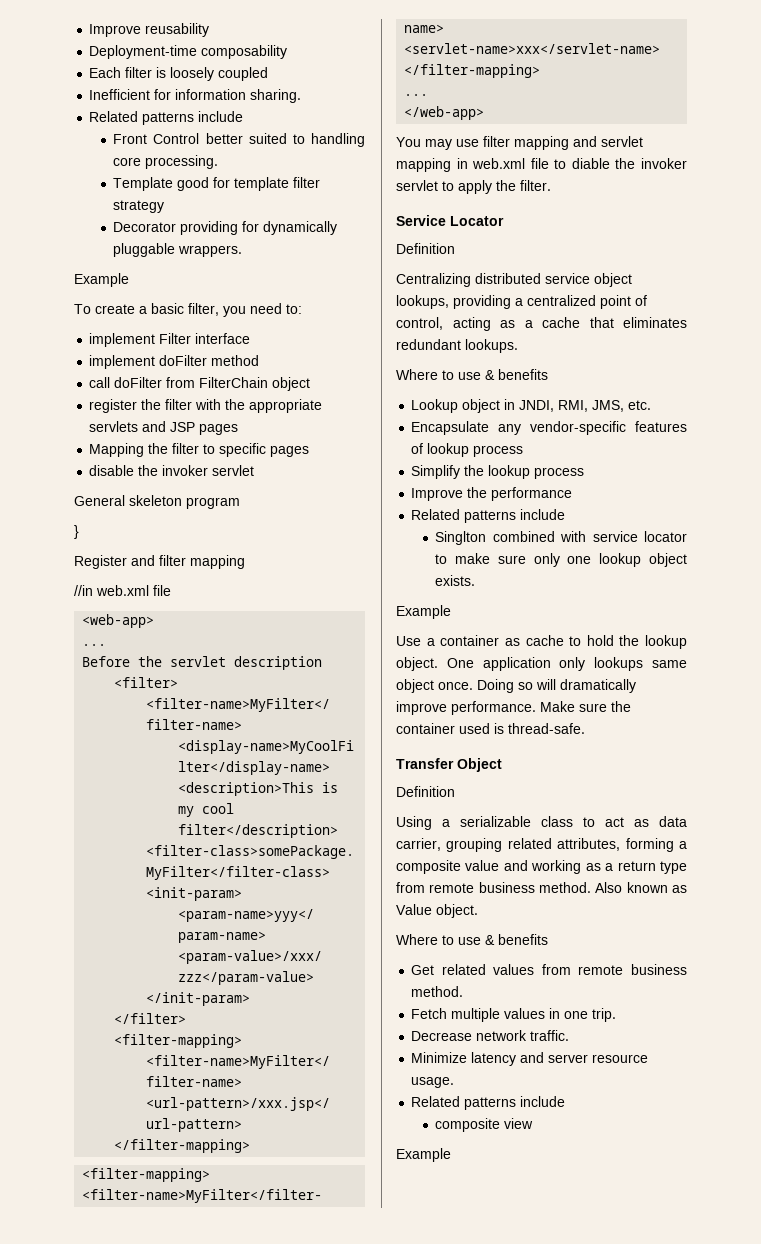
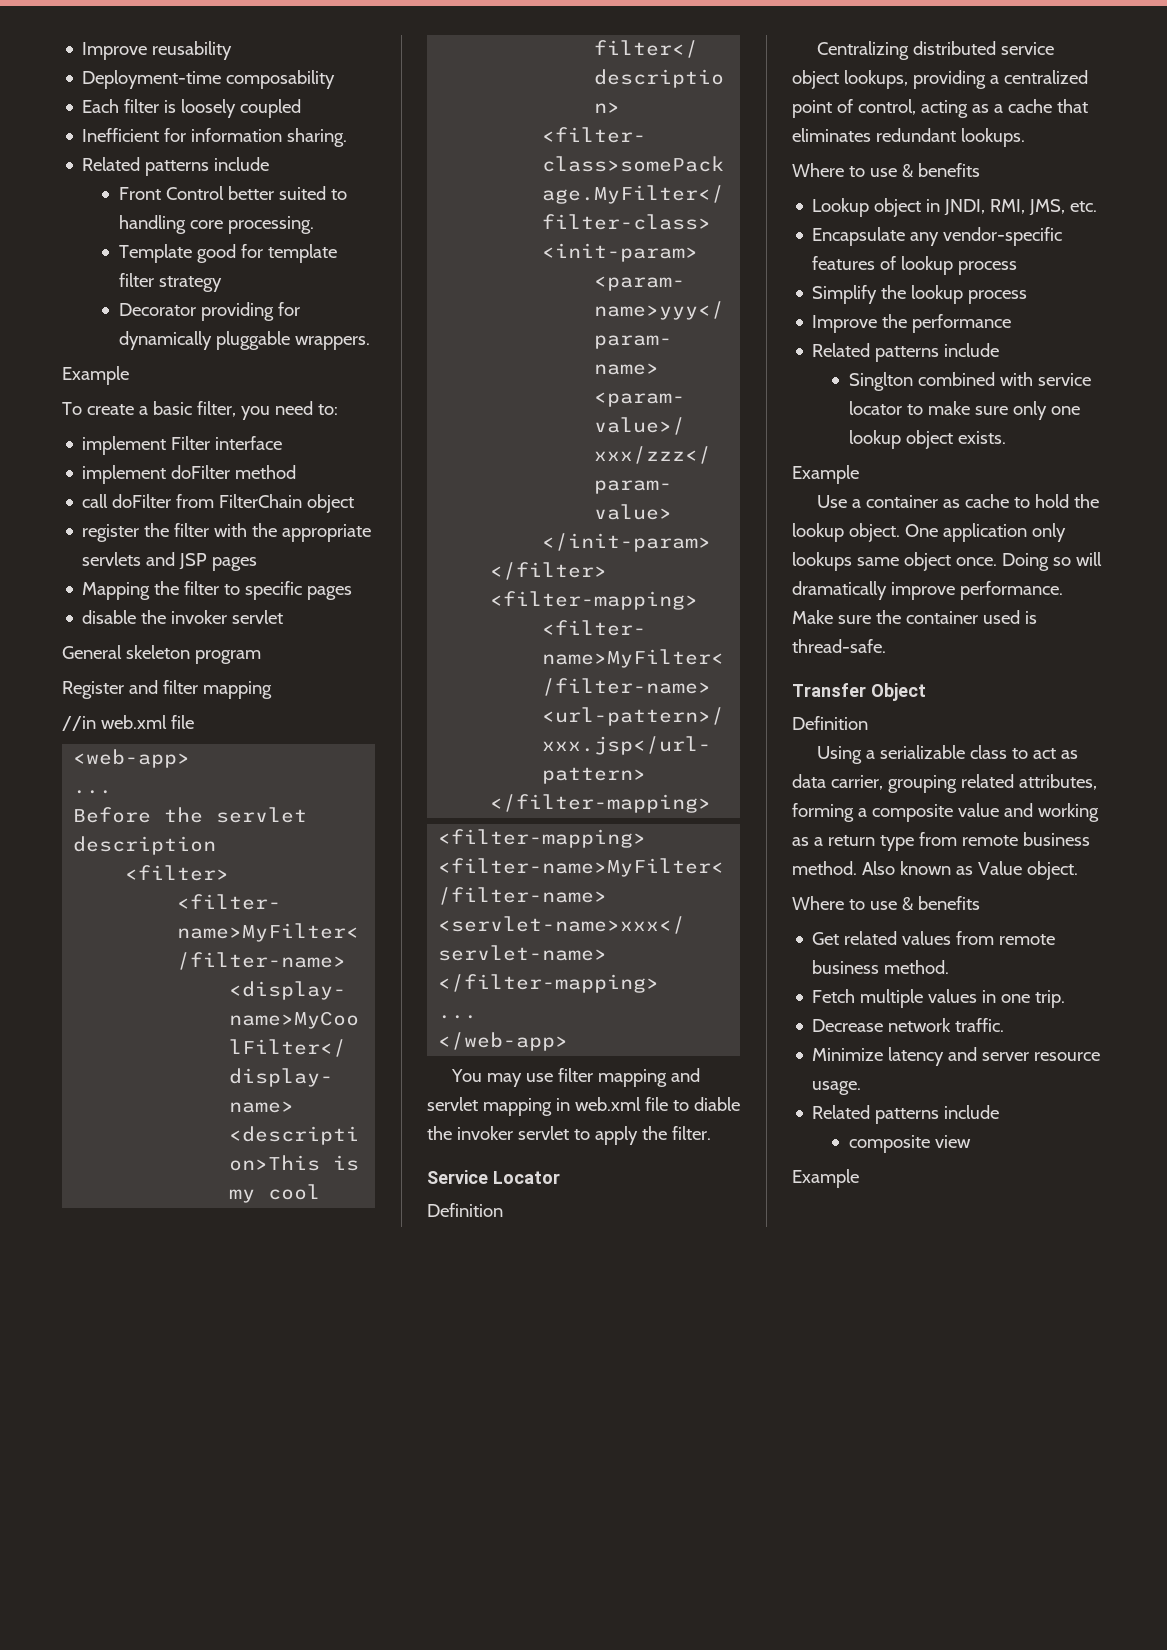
[74,525,79,539] // } -> (261, 657) none

